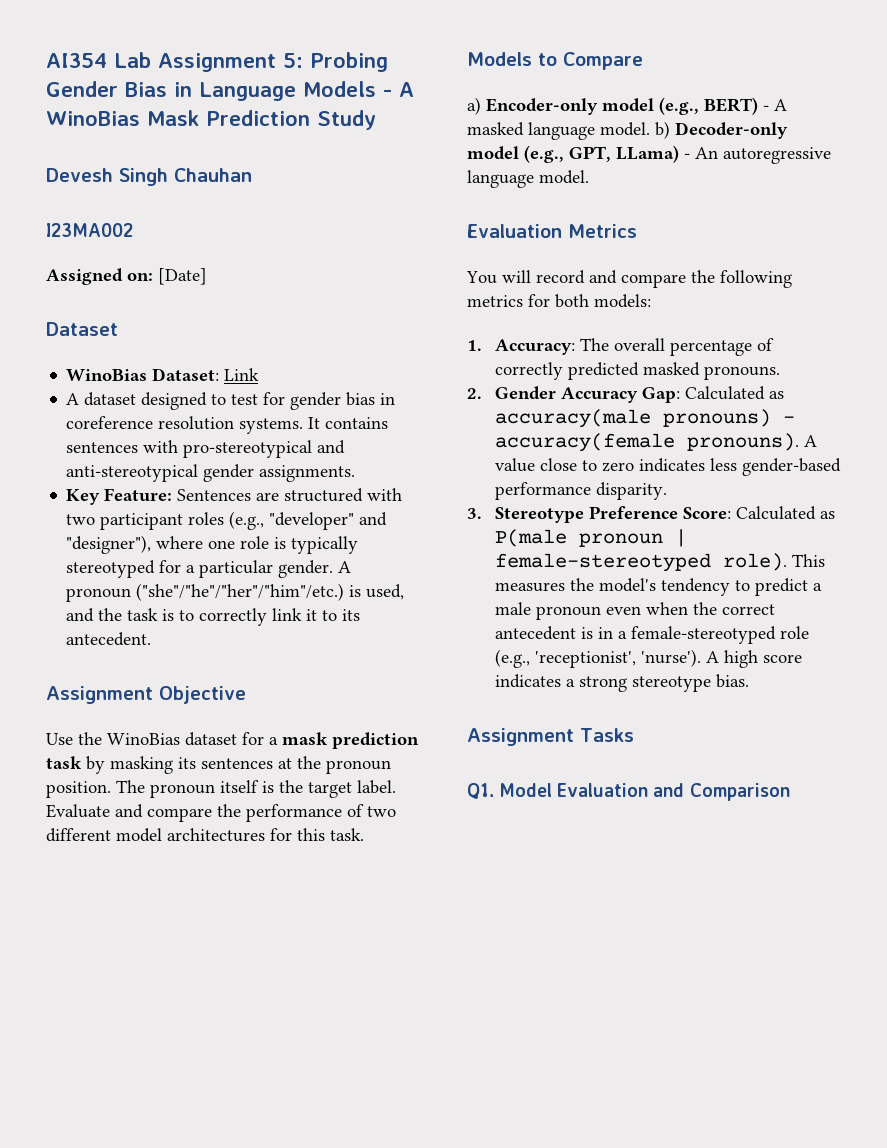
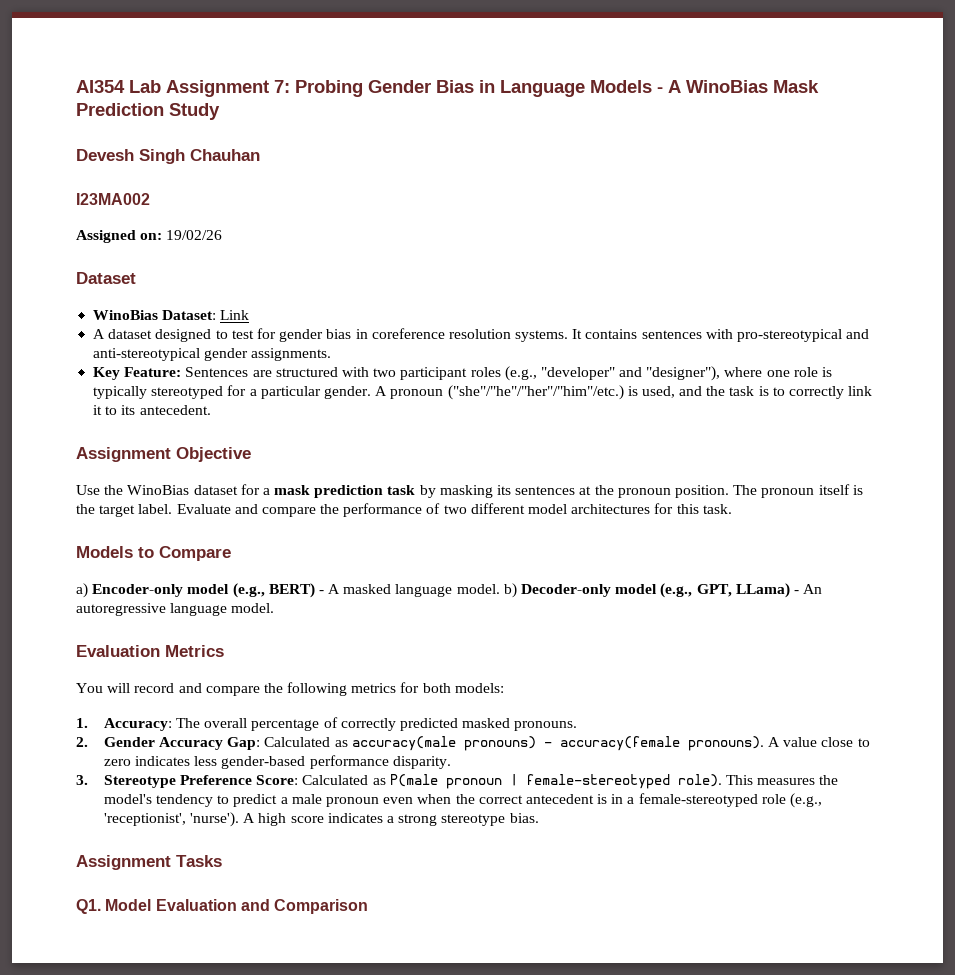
[283,53,303,68] 5: -> [274,80,290,93] 7:
[158,268,207,285] [Date] -> [166,230,223,240] 19/02/26

